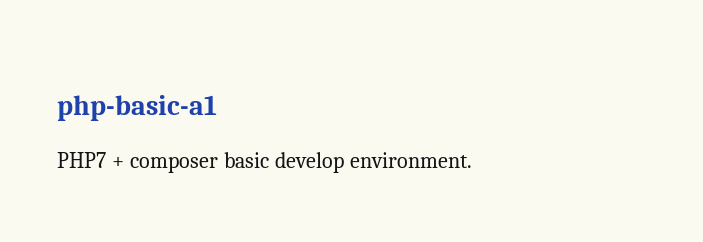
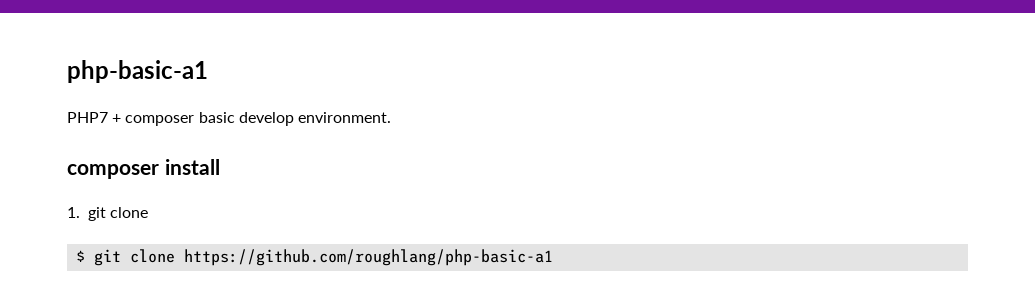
(472, 160) none -> [67,159,220,179] [67,207,148,221] [76,249,554,266] // composer install // 1. git clone // $ git clone https://github.com/roughlang/php-basic-a1

